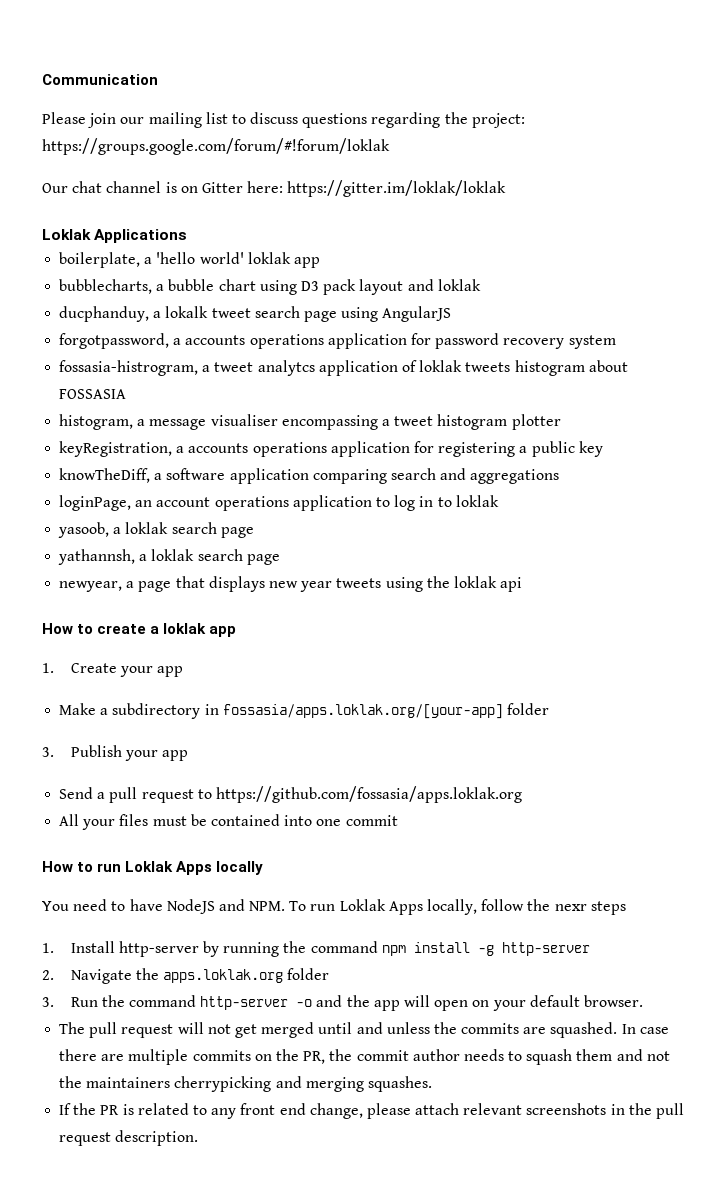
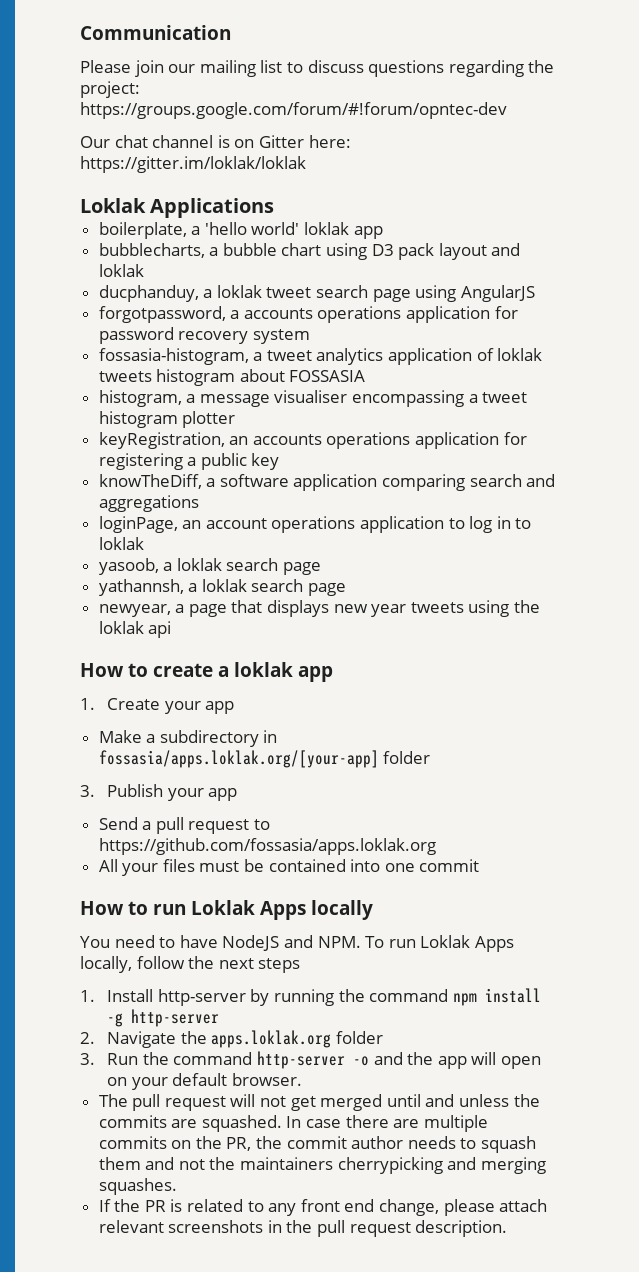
[42,138,390,155] https://groups.google.com/forum/#!forum/loklak -> [80,102,507,119] https://groups.google.com/forum/#!forum/opntec-dev
[165,306,209,318] lokalk -> [216,285,262,298] loklak
[59,360,315,376] fossasia-histrogram, a tweet analytcs -> [98,348,384,365] fossasia-histogram, a tweet analytics
[176,446,185,453] a -> [229,436,249,445] an
[554,904,587,911] nexr -> [218,958,254,969] next

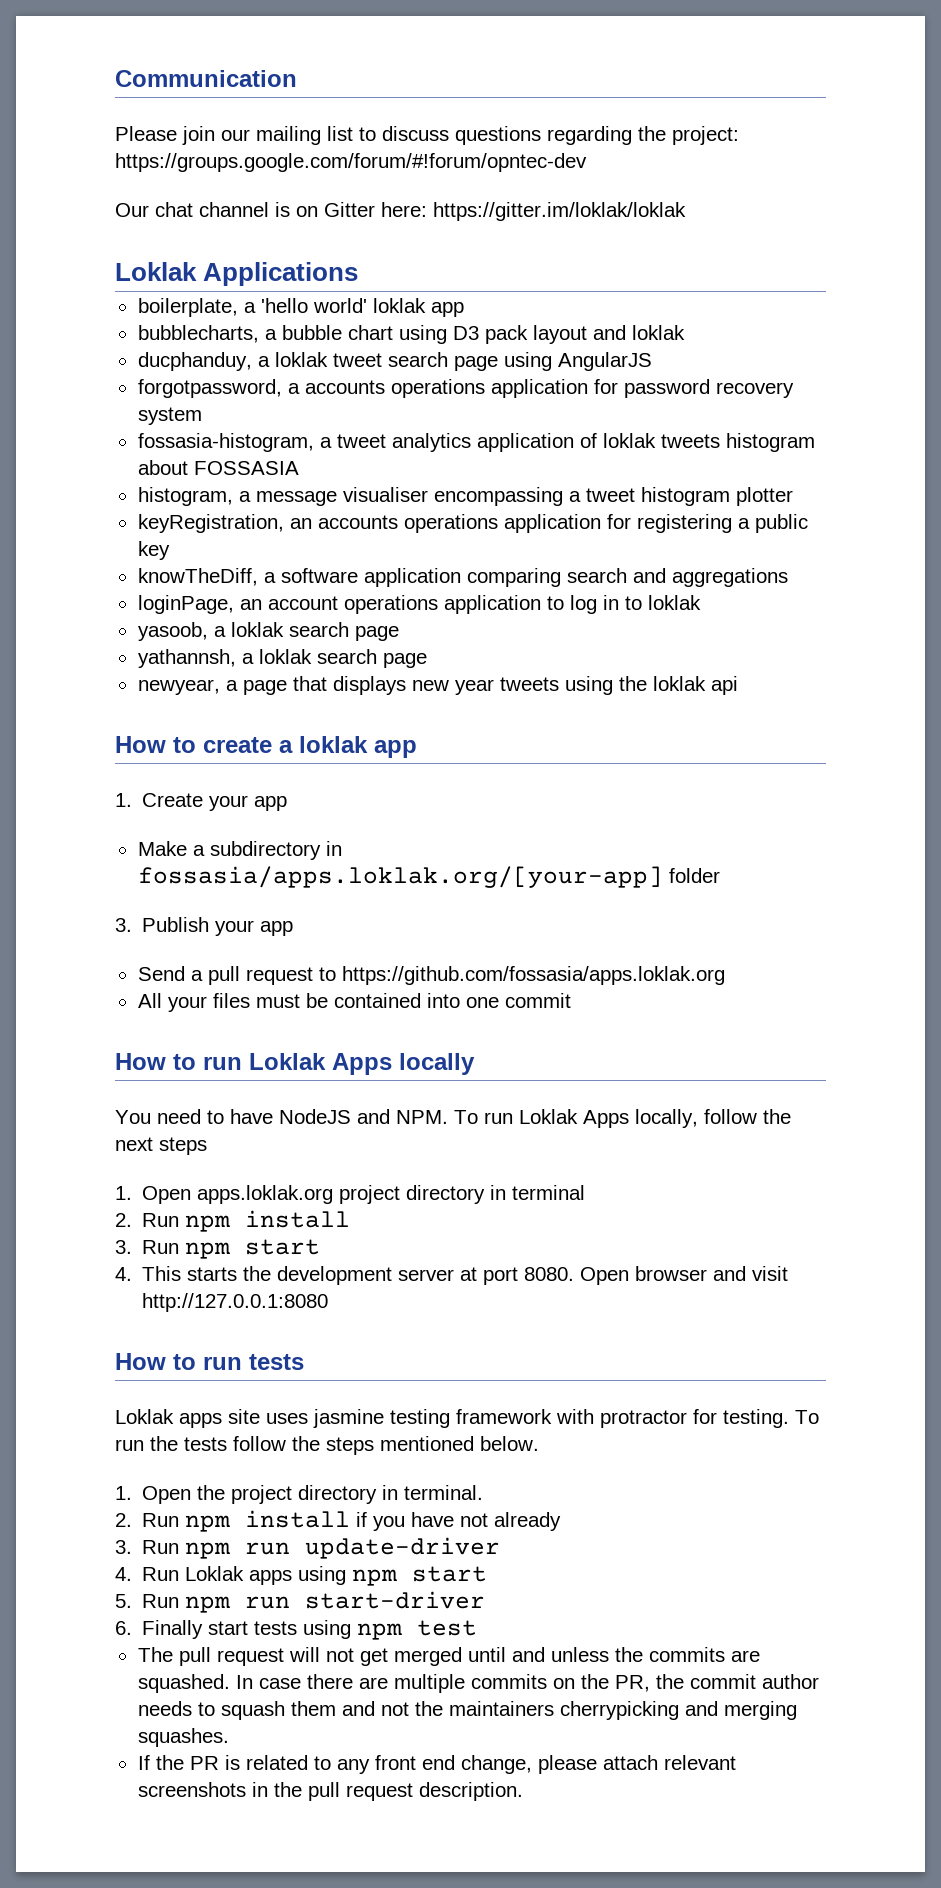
[107,988,541,1006] [107,1009,220,1027] [80,1030,384,1048] [80,1051,541,1069] [107,1073,303,1090] Install http-server by running the command npm install -g http-server // 2. Navigate the apps.loklak.org folder // 3. Run the command http-server -o and the app will open on your default browser. -> [142,1185,586,1204] [115,1210,351,1232] [115,1239,321,1259] [115,1266,789,1285] [142,1293,329,1312] [115,1353,304,1370] [115,1409,819,1428] [115,1436,539,1455] [115,1485,484,1504] [115,1510,562,1532] [115,1537,501,1559] [115,1566,488,1586] [115,1591,486,1613] [115,1620,478,1640] Open apps.loklak.org project directory in terminal // 2. Run npm install // 3. Run npm start // 4. This starts the development server at port 8080. Open browser and visit http://127.0.0.1:8080 // How to run tests // Loklak apps site uses jasmine testing framework with protractor for testing. To run the tests follow the steps mentioned below. // 1. Open the project directory in terminal. // 2. Run npm install if you have not already // 3. Run npm run update-driver // 4. Run Loklak apps using npm start // 5. Run npm run start-driver // 6. Finally start tests using npm test

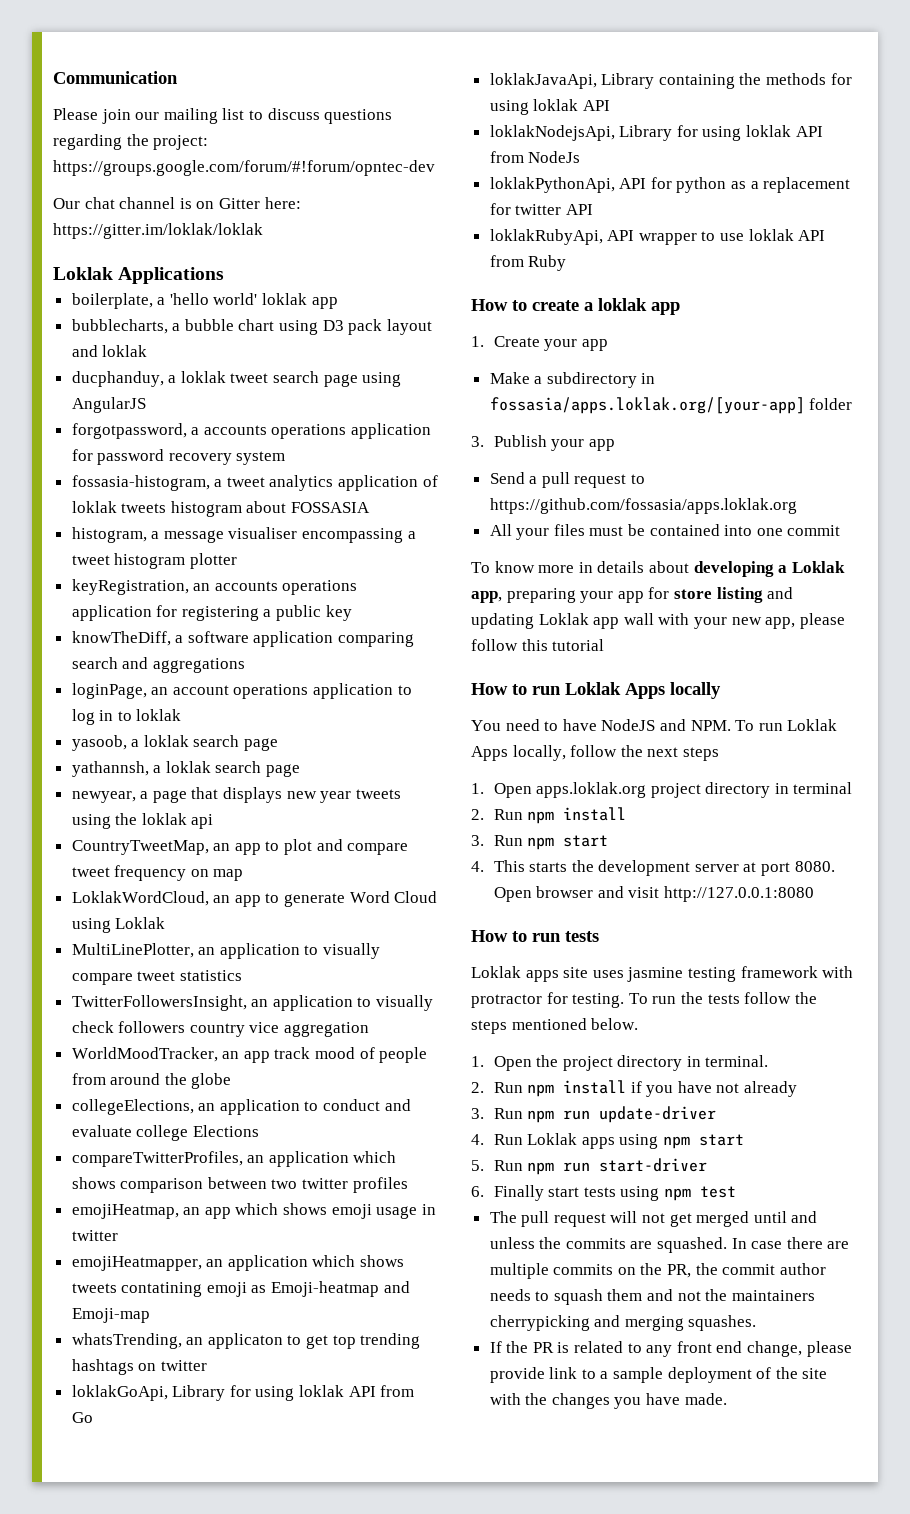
(738, 685) none -> [71,839,409,855] [71,865,244,881] [71,891,438,907] [71,917,166,933] [71,943,381,959] [71,970,242,985] [71,995,434,1011] [71,1021,370,1037] [71,1047,428,1063] [71,1073,232,1089] [71,1099,411,1115] [71,1125,259,1141] [71,1151,397,1167] [71,1177,408,1193] [71,1203,436,1219] [71,1230,118,1241] [71,1255,405,1271] [71,1281,410,1297] [71,1308,150,1323] [71,1333,421,1349] [71,1359,207,1375] [71,1385,415,1401] [71,1412,93,1423] [489,73,852,89] [489,99,610,115] [489,125,823,141] [489,151,581,163] [489,177,851,193] [489,203,593,215] [489,229,826,245] [489,255,567,271] // CountryTweetMap, an app to plot and compare tweet frequency on map // LoklakWordCloud, an app to generate Word Cloud using Loklak // MultiLinePlotter, an application to visually compare tweet statistics // TwitterFollowersInsight, an application to visually check followers country vice aggregation // WorldMoodTracker, an app track mood of people from around the globe // collegeElections, an application to conduct and evaluate college Elections // compareTwitterProfiles, an application which shows comparison between two twitter profiles // emojiHeatmap, an app which shows emoji usage in twitter // emojiHeatmapper, an application which shows tweets contatining emoji as Emoji-heatmap and Emoji-map // whatsTrending, an applicaton to get top trending hashtags on twitter // loklakGoApi, Library for using loklak API from Go // loklakJavaApi, Library containing the methods for using loklak API // loklakNodejsApi, Library for using loklak API from NodeJs // loklakPythonApi, API for python as a replacement for twitter API // loklakRubyApi, API wrapper to use loklak API from Ruby
(571, 1000) none -> [471,561,845,577] [471,587,794,603] [471,613,845,629] [471,639,605,651] // To know more in details about developing a Loklak app, preparing your app for store listing and updating Loklak app wall with your new app, please follow this tutorial
[602,1755,736,1770] [137,1782,523,1801] attach relevant screenshots in the pull request description. -> [489,1367,828,1383] [489,1393,727,1409] provide link to a sample deployment of the site with the changes you have made.

